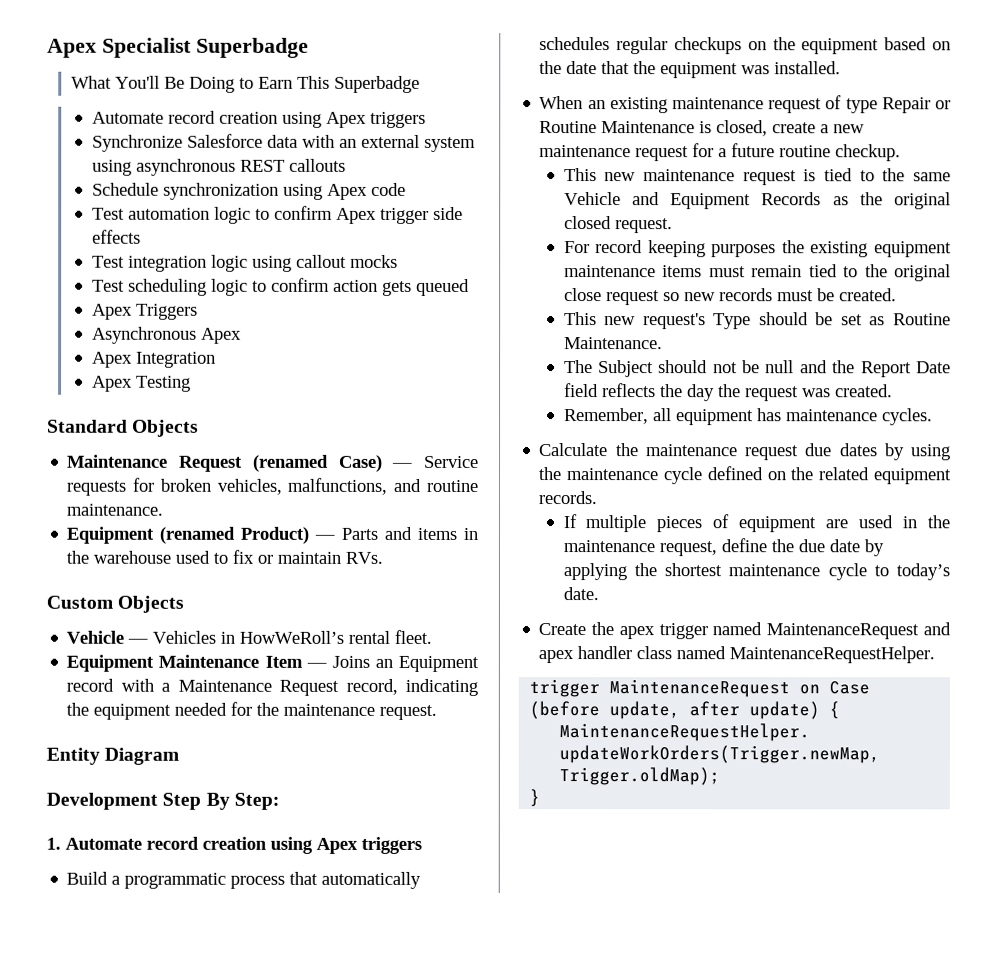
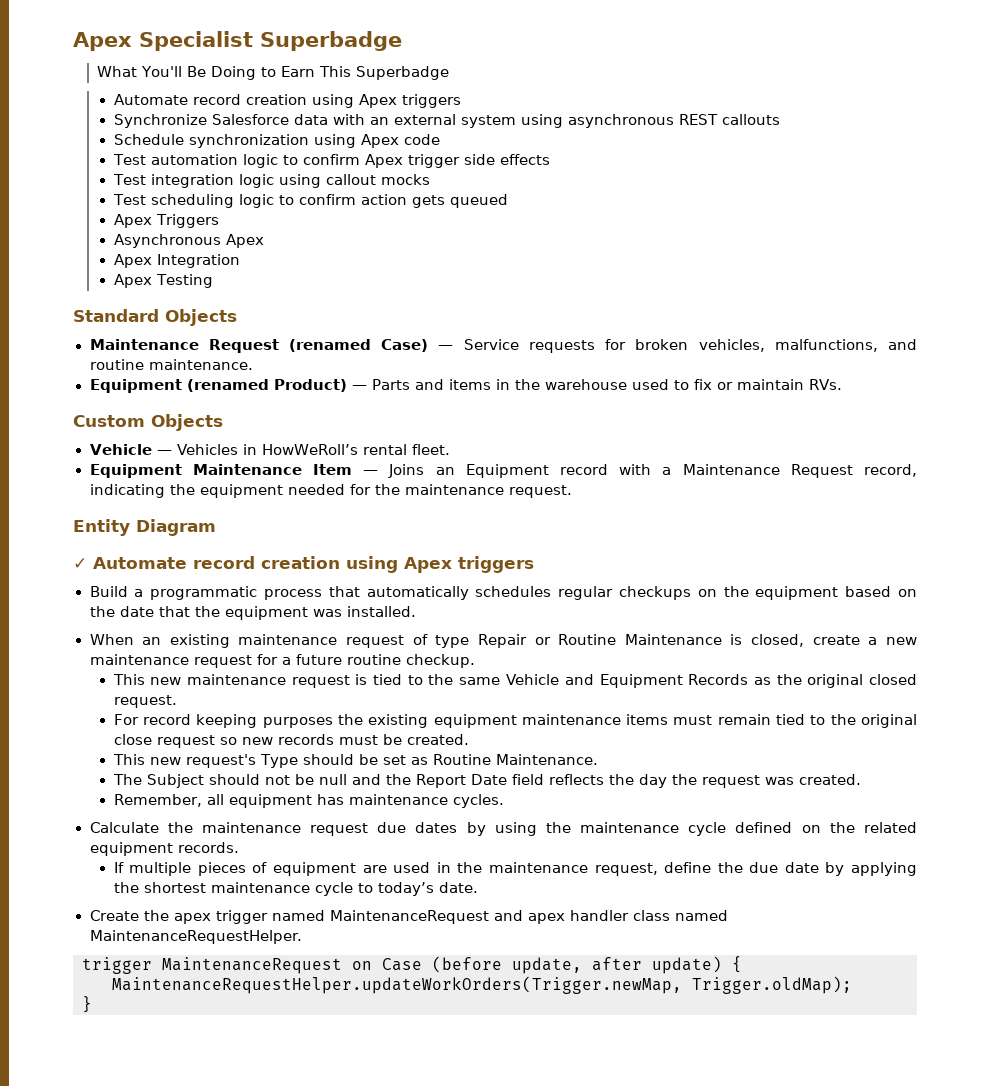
[46,792,280,810] [46,837,61,850] Development Step By Step: // 1. -> [73,558,87,569] ✓

